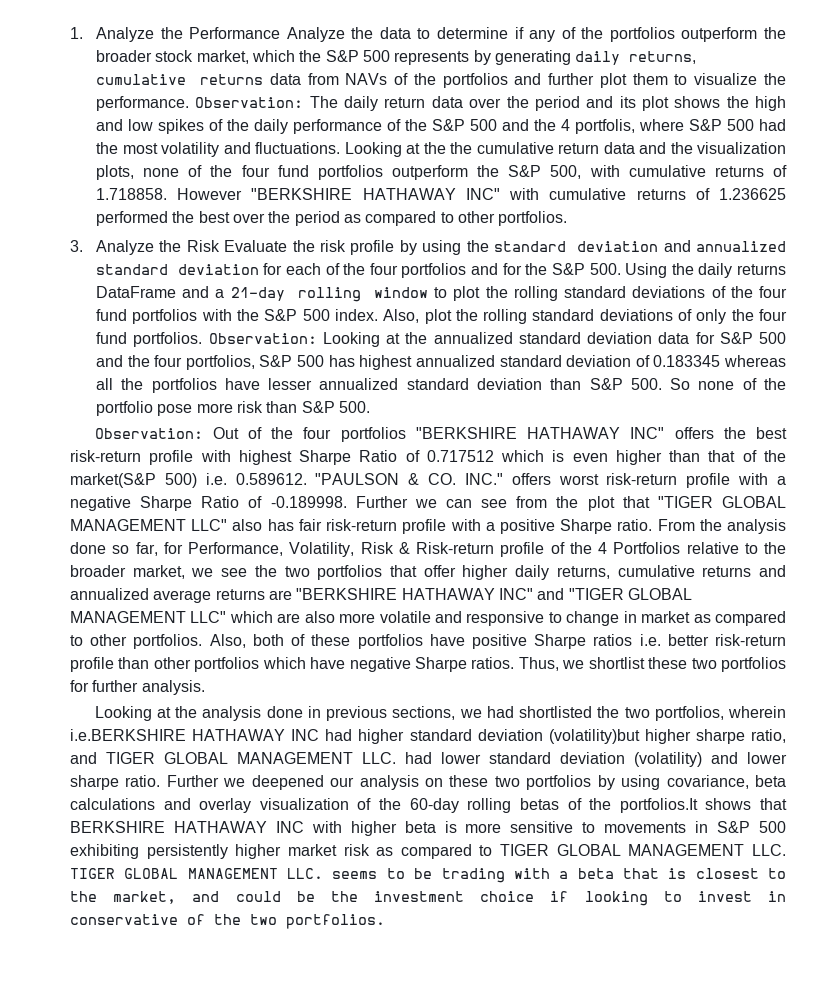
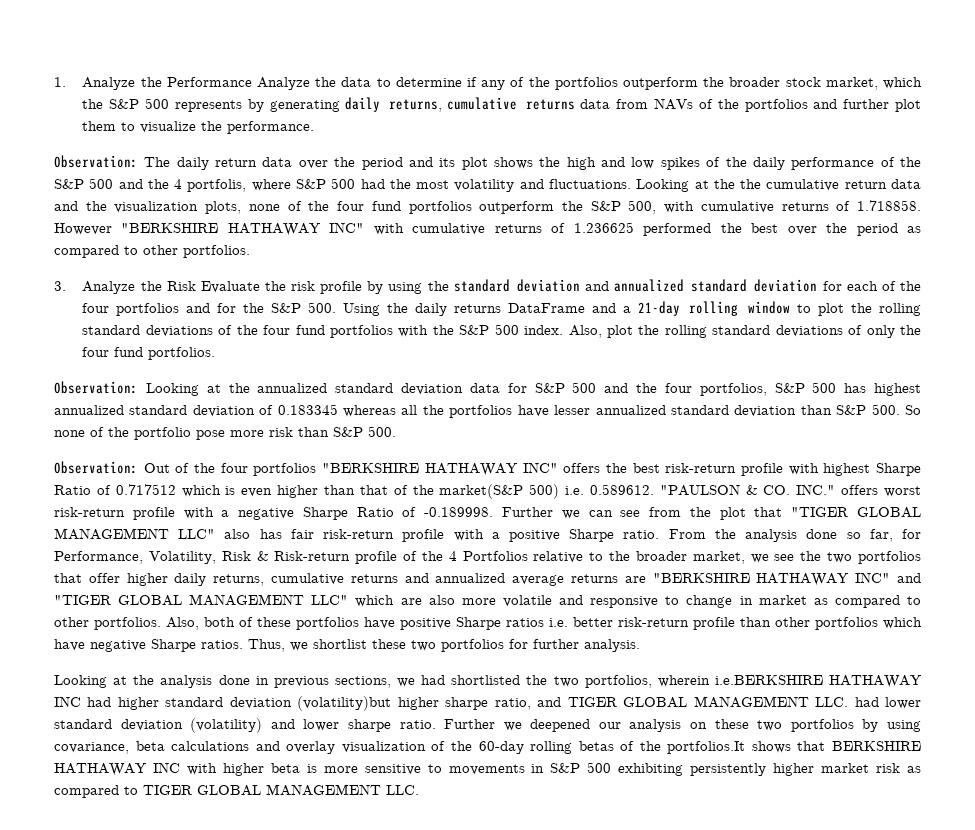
(189, 103) none -> (315, 127) //
(203, 339) none -> (216, 353) //
[70,868,786,883] [70,891,786,906] [70,914,385,929] TIGER GLOBAL MANAGEMENT LLC. seems to be trading with a beta that is closest to the market, and could be the investment choice if looking to invest in conservative of the two portfolios. -> (419, 790) none

